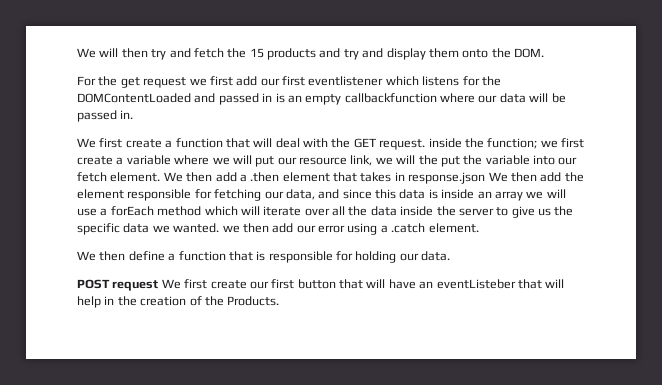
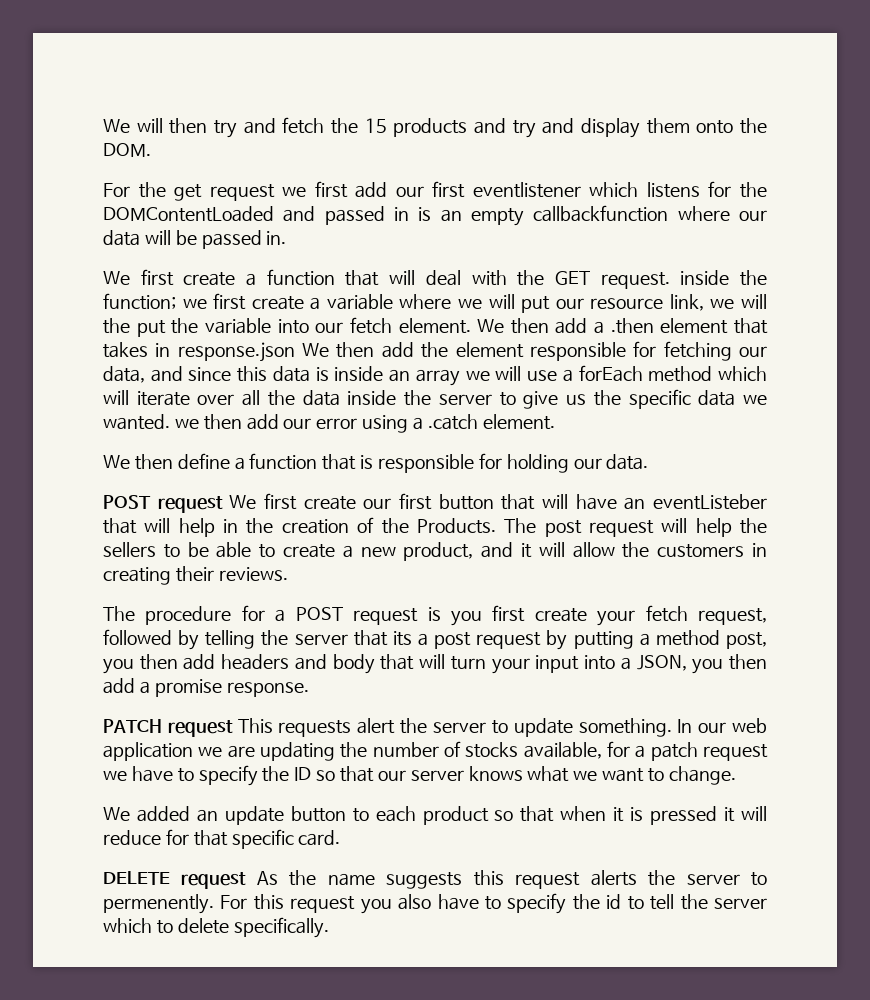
(280, 301) none -> [504,518,767,537] [103,542,768,561] [103,566,288,585] [103,605,767,626] [103,629,767,650] [103,654,767,674] [103,678,309,697] [103,718,767,737] [103,741,769,761] [103,765,736,786] [103,806,768,825] [103,829,341,849] [103,870,767,889] [103,893,768,914] [103,917,329,938] The post request will help the sellers to be able to create a new product, and it will allow the customers in creating their reviews. // The procedure for a POST request is you first create your fetch request, followed by telling the server that its a post request by putting a method post, you then add headers and body that will turn your input into a JSON, you then add a promise response. // PATCH request This requests alert the server to update something. In our web application we are updating the number of stocks available, for a patch request we have to specify the ID so that our server knows what we want to change. // We added an update button to each product so that when it is pressed it will reduce for that specific card. // DELETE request As the name suggests this request alerts the server to permenently. For this request you also have to specify the id to tell the server which to delete specifically.

